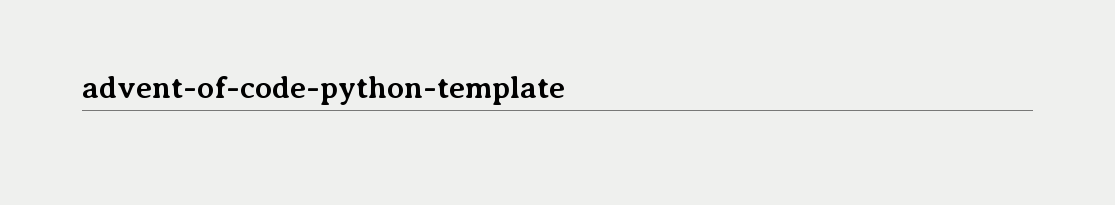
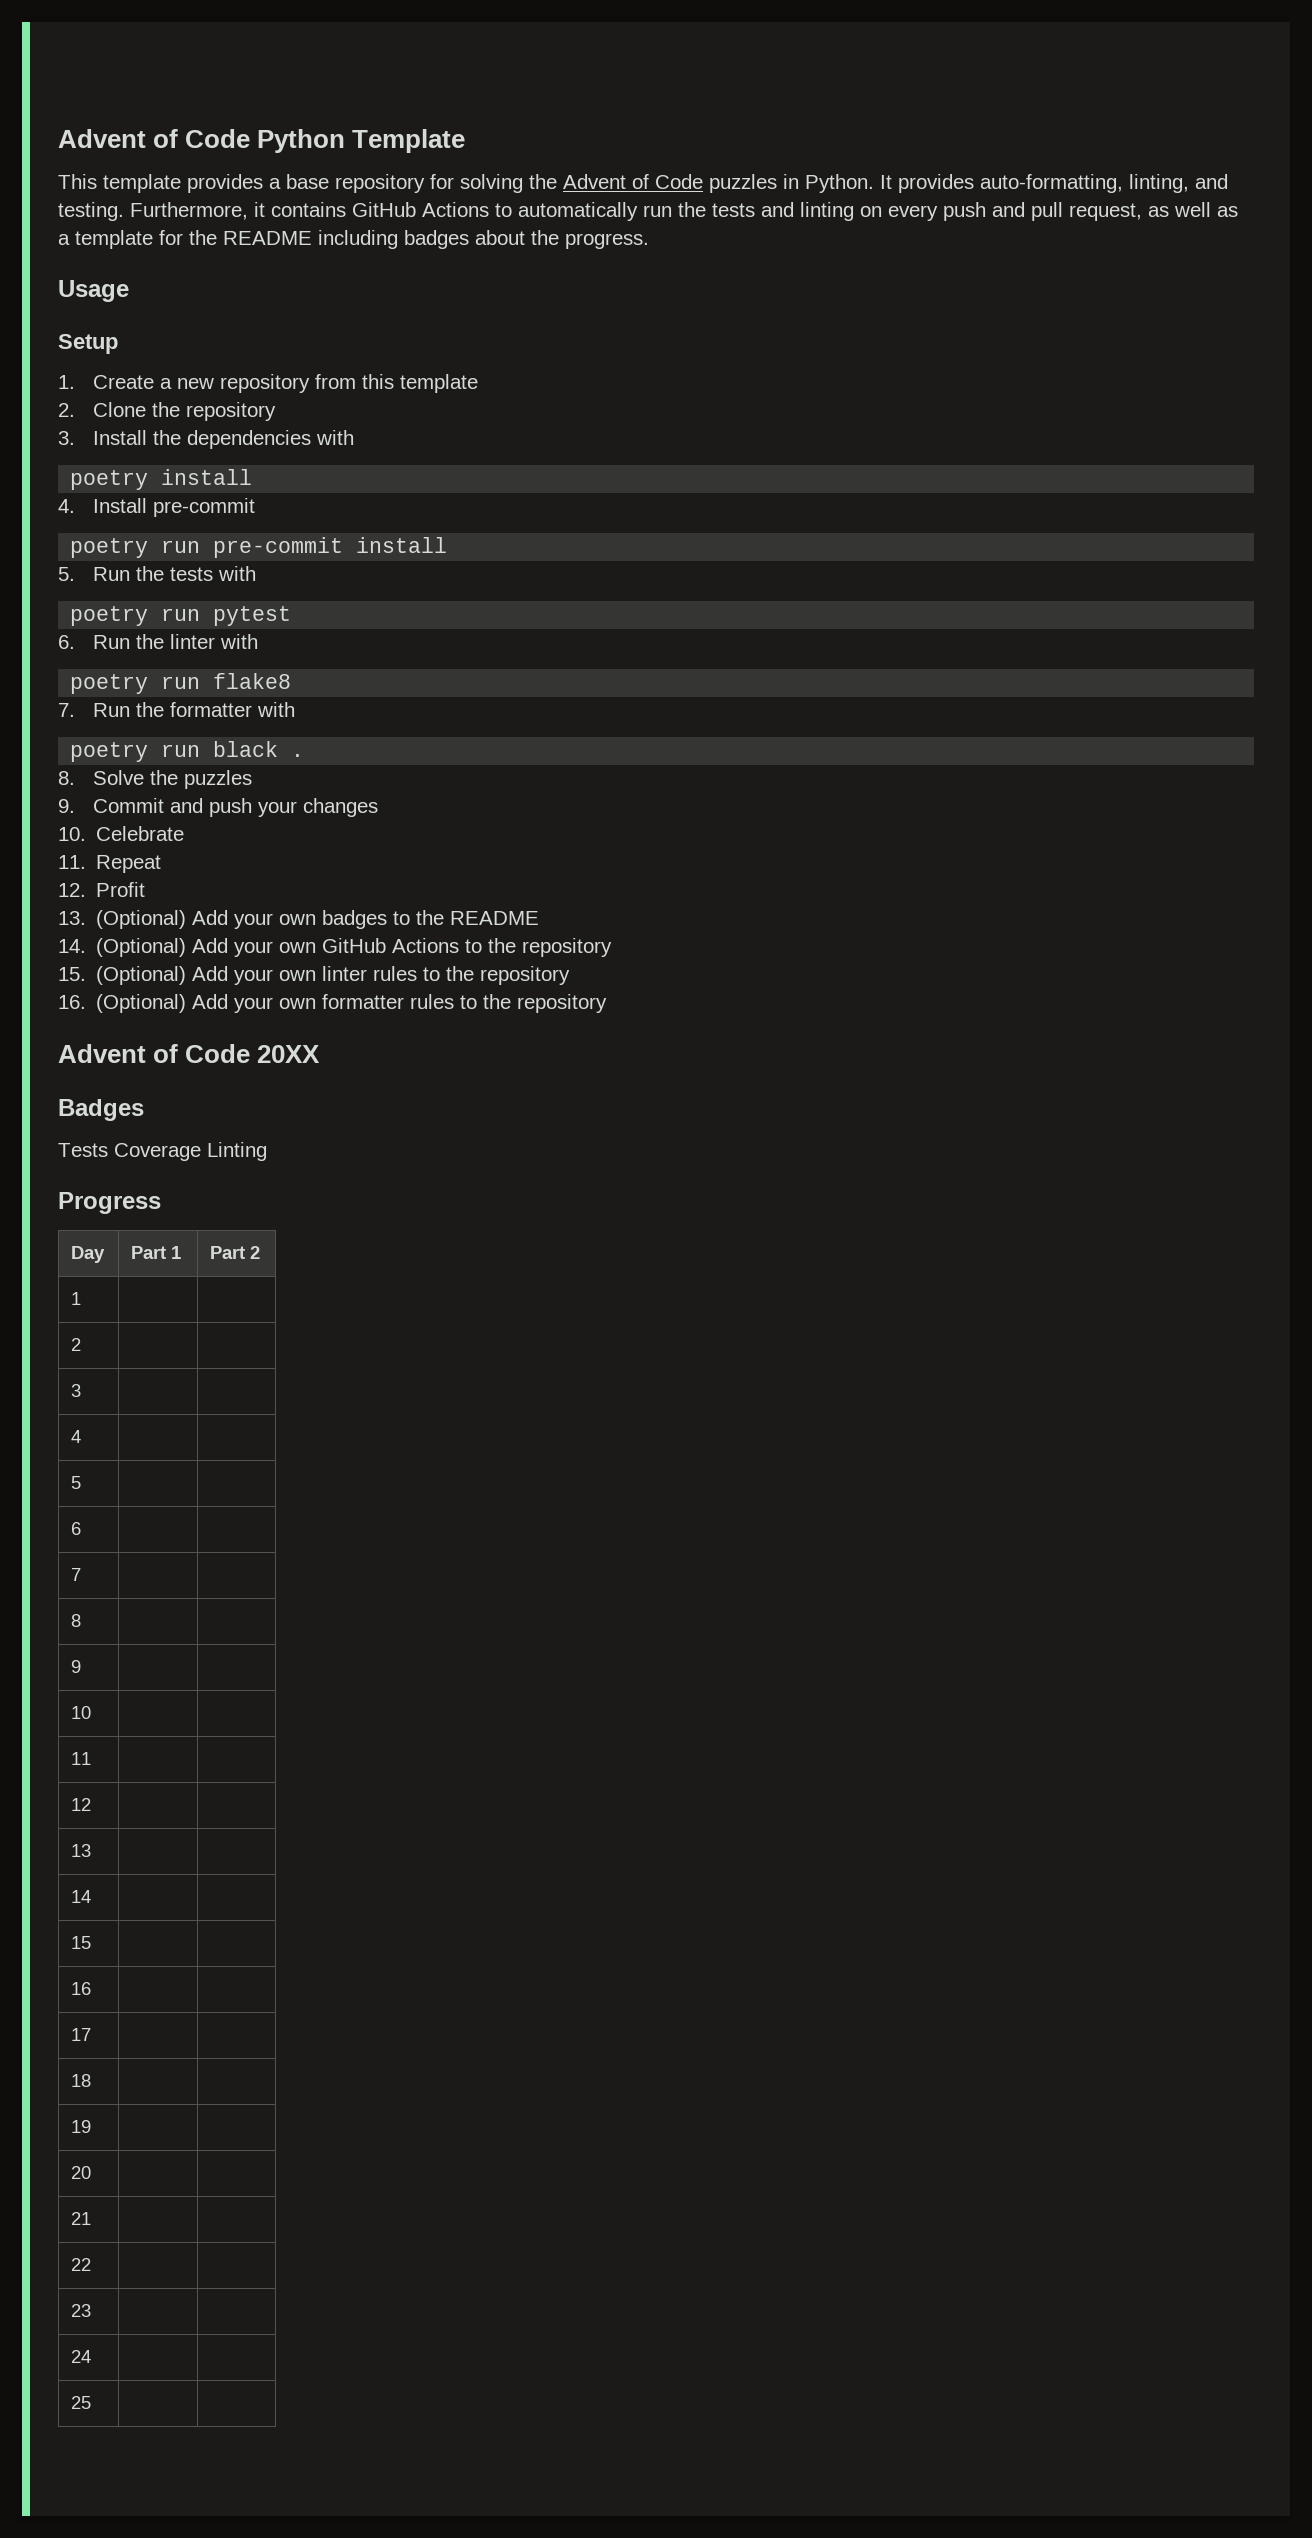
[82,76,565,105] advent-of-code-python-template -> [58,129,466,153] [58,174,1228,193] [58,202,1238,221] [58,230,649,249] [58,280,129,302] [58,334,118,354] [58,374,478,393] [58,402,276,421] [58,430,354,449] [70,469,253,490] [58,498,255,517] [70,537,448,558] [58,566,256,581] [70,606,292,626] [58,634,258,649] [70,673,292,694] [58,702,295,717] [70,741,305,762] [58,770,252,789] [58,798,378,817] [58,826,185,841] [58,855,162,873] [58,882,146,897] [58,910,540,929] [58,938,613,957] [58,966,571,985] [58,994,608,1013] [58,1044,321,1063] [58,1099,144,1121] [58,1142,267,1161] [58,1192,161,1214] [71,1246,106,1263] [131,1246,182,1259] [210,1246,261,1259] [71,1292,82,1305] [71,1338,82,1351] [71,1384,82,1397] [71,1430,82,1443] [71,1476,82,1489] [71,1522,82,1535] [71,1568,82,1581] [71,1614,82,1627] [71,1660,82,1673] [71,1706,92,1719] [71,1752,92,1765] [71,1798,92,1811] [71,1844,92,1857] [71,1890,92,1903] [71,1936,92,1949] [71,1982,92,1995] [71,2028,92,2041] [71,2074,92,2087] [71,2120,92,2133] [71,2166,92,2179] [71,2212,92,2225] [71,2258,92,2271] [71,2304,92,2317] [71,2350,92,2363] [71,2396,92,2409] Advent of Code Python Template // This template provides a base repository for solving the Advent of Code puzzles in Python. It provides auto-formatting, linting, and testing. Furthermore, it contains GitHub Actions to automatically run the tests and linting on every push and pull request, as well as a template for the README including badges about the progress. // Usage // Setup // 1. Create a new repository from this template // 2. Clone the repository // 3. Install the dependencies with // poetry install // 4. Install pre-commit // poetry run pre-commit install // 5. Run the tests with // poetry run pytest // 6. Run the linter with // poetry run flake8 // 7. Run the formatter with // poetry run black . // 8. Solve the puzzles // 9. Commit and push your changes // 10. Celebrate // 11. Repeat // 12. Profit // 13. (Optional) Add your own badges to the README // 14. (Optional) Add your own GitHub Actions to the repository // 15. (Optional) Add your own linter rules to the repository // 16. (Optional) Add your own formatter rules to the repository // Advent of Code 20XX // Badges // Tests Coverage Linting // Progress // Day | Part 1 | Part 2 // 1 | | // 2 | | // 3 | | // 4 | | // 5 | | // 6 | | // 7 | | // 8 | | // 9 | | // 10 | | // 11 | | // 12 | | // 13 | | // 14 | | // 15 | | // 16 | | // 17 | | // 18 | | // 19 | | // 20 | | // 21 | | // 22 | | // 23 | | // 24 | | // 25 | |

